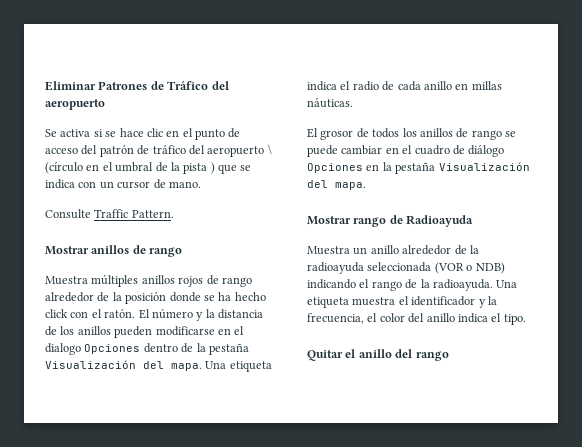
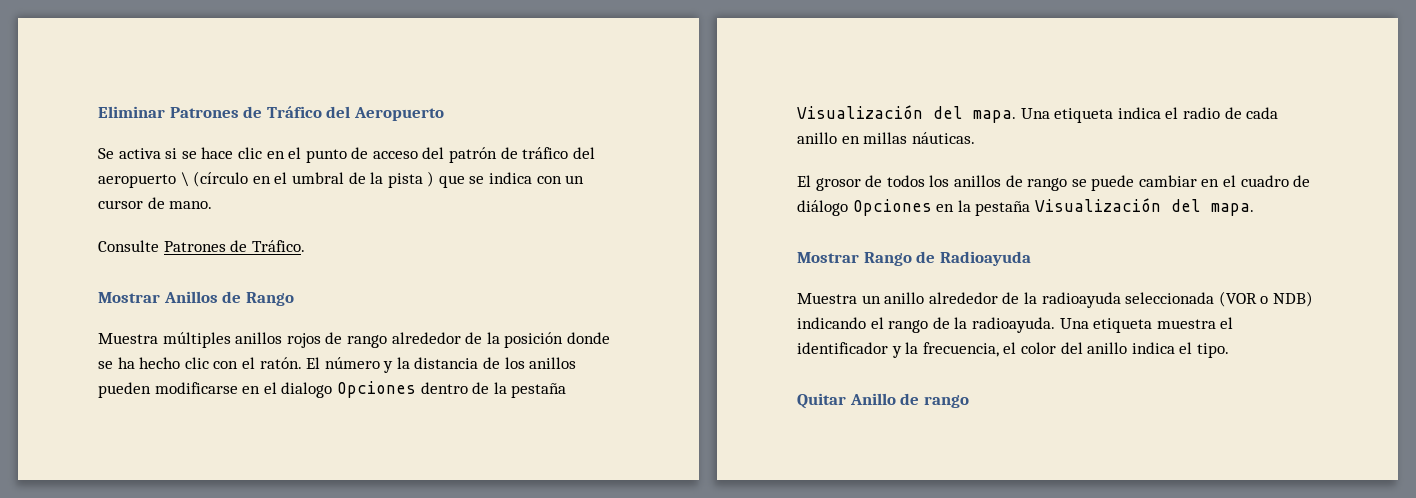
[45,99,105,110] aeropuerto -> [353,107,444,121] Aeropuerto
[94,209,174,218] [45,245,183,257] Traffic Pattern. // Mostrar anillos de rango -> [163,240,305,252] [98,291,294,306] Patrones de Tráfico. // Mostrar Anillos de Rango
[45,309,68,318] click -> [184,357,209,369] clic
[353,217,387,227] rango -> [863,252,912,266] Rango
[345,349,413,358] el anillo del -> [849,393,920,405] Anillo de

